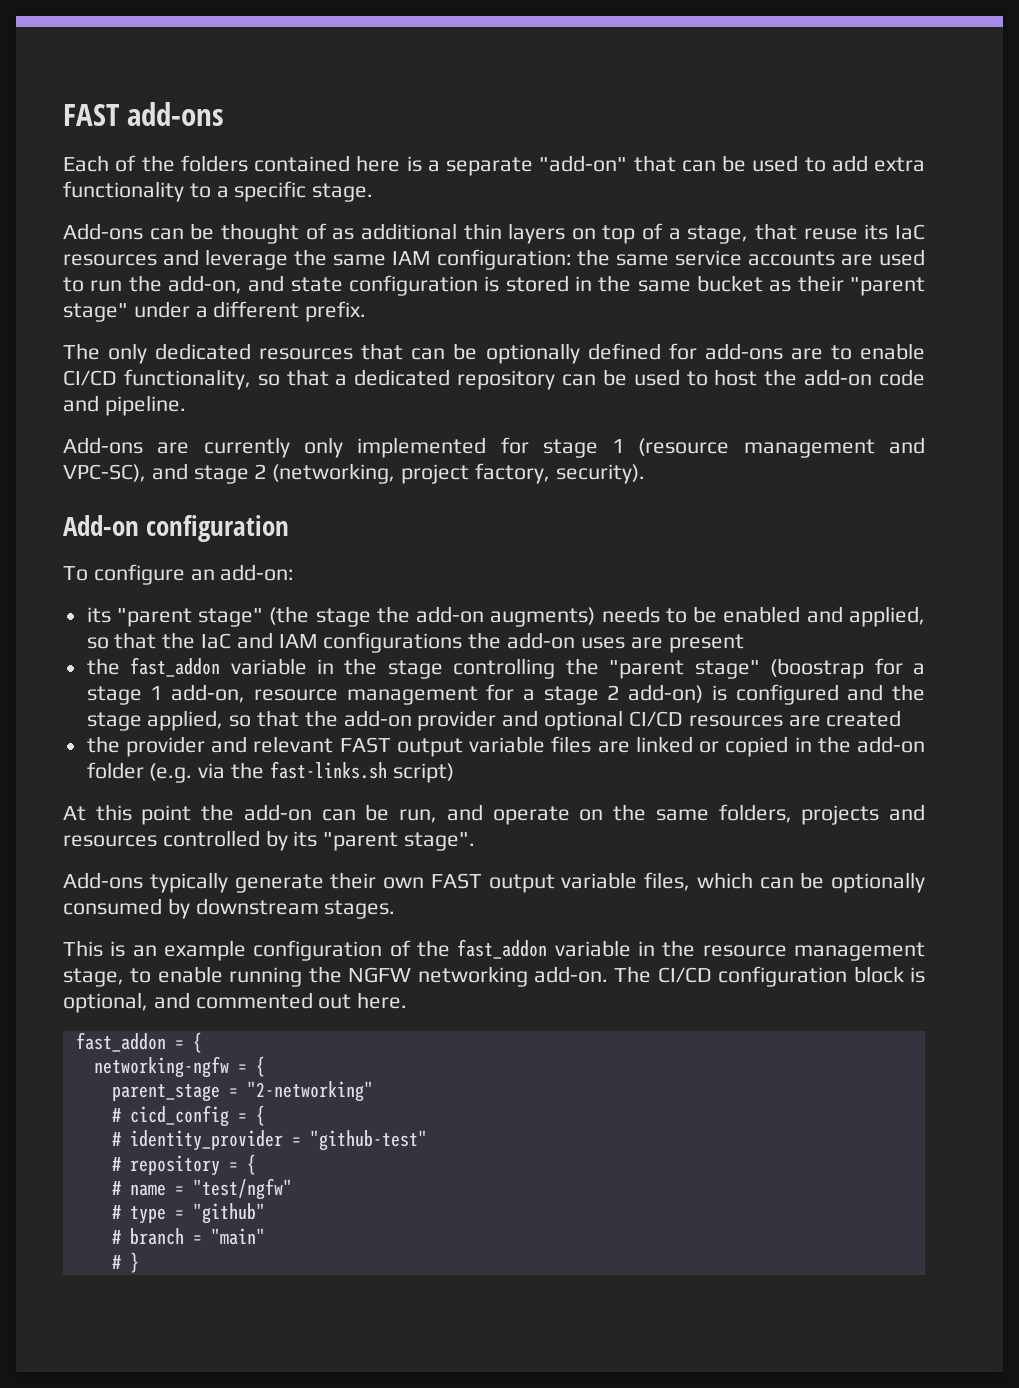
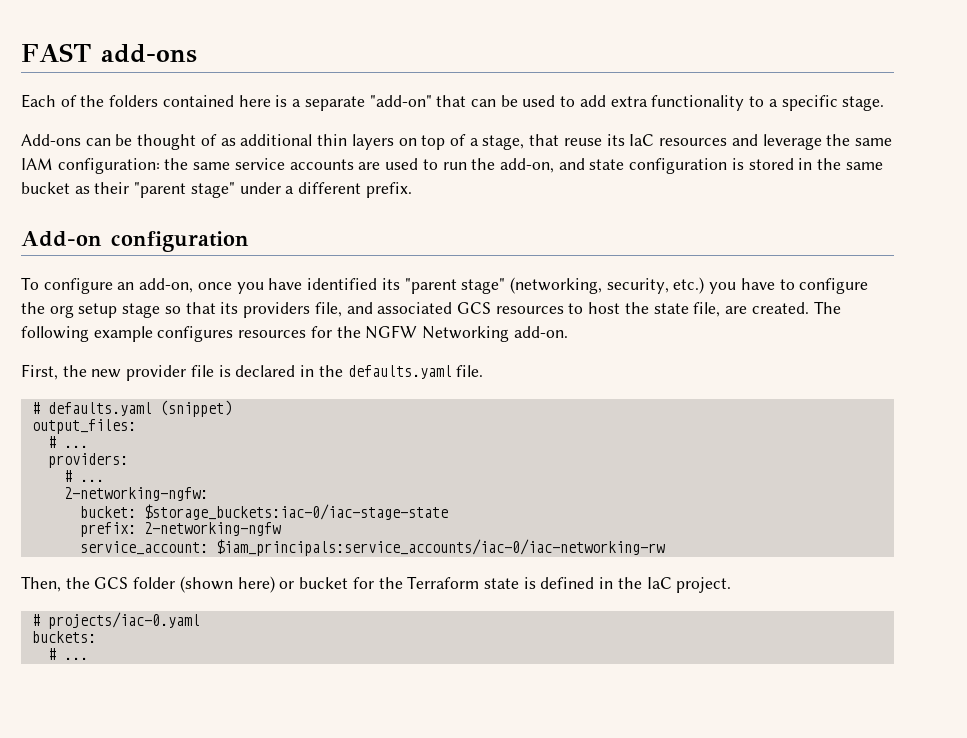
[63,343,926,364] [63,369,926,390] [63,395,186,416] [63,437,925,458] [63,463,645,484] // The only dedicated resources that can be optionally defined for add-ons are to enable CI/CD functionality, so that a dedicated repository can be used to host the add-on code and pipeline. // Add-ons are currently only implemented for stage 1 (resource management and VPC-SC), and stage 2 (networking, project factory, security). -> (412, 190) none
[220,564,295,581] [86,606,925,627] [86,632,744,653] [86,657,925,679] [86,684,925,705] [86,710,902,731] [86,736,926,757] [86,761,454,783] [63,804,926,825] [63,830,476,851] [63,872,925,893] [63,898,396,919] [63,939,925,961] [63,966,925,987] [63,992,408,1013] [75,1032,202,1053] [93,1056,265,1078] [111,1081,373,1102] [111,1105,265,1127] [111,1130,427,1151] [111,1154,256,1176] [111,1178,292,1200] [111,1203,265,1224] [111,1228,265,1245] [111,1252,139,1273] add-on: // its "parent stage" (the stage the add-on augments) needs to be enabled and applied, so that the IaC and IAM configurations the add-on uses are present // the fast_addon variable in the stage controlling the "parent stage" (boostrap for a stage 1 add-on, resource management for a stage 2 add-on) is configured and the stage applied, so that the add-on provider and optional CI/CD resources are created // the provider and relevant FAST output variable files are linked or copied in the add-on folder (e.g. via the fast-links.sh script) // At this point the add-on can be run, and operate on the same folders, projects and resources controlled by its "parent stage". // Add-ons typically generate their own FAST output variable files, which can be optionally consumed by downstream stages. // This is an example configuration of the fast_addon variable in the resource management stage, to enable running the NGFW networking add-on. The CI/CD configuration block is optional, and commented out here. // fast_addon = { // networking-ngfw = { // parent_stage = "2-networking" // # cicd_config = { // # identity_provider = "github-test" // # repository = { // # name = "test/ngfw" // # type = "github" // # branch = "main" // # } -> [139,277,869,294] [21,301,841,318] [21,325,568,342] [21,364,484,381] [31,400,232,417] [31,419,136,434] [47,436,88,448] [47,453,128,468] [63,470,104,482] [63,487,208,501] [79,504,448,520] [79,522,281,537] [79,539,665,556] [21,576,732,593] [31,612,200,629] [31,631,96,643] [47,648,88,660] add-on, once you have identified its "parent stage" (networking, security, etc.) you have to configure the org setup stage so that its providers file, and associated GCS resources to host the state file, are created. The following example configures resources for the NGFW Networking add-on. // First, the new provider file is declared in the defaults.yaml file. // # defaults.yaml (snippet) // output_files: // # ... // providers: // # ... // 2-networking-ngfw: // bucket: $storage_buckets:iac-0/iac-stage-state // prefix: 2-networking-ngfw // service_account: $iam_principals:service_accounts/iac-0/iac-networking-rw // Then, the GCS folder (shown here) or bucket for the Terraform state is defined in the IaC project. // # projects/iac-0.yaml // buckets: // # ...

